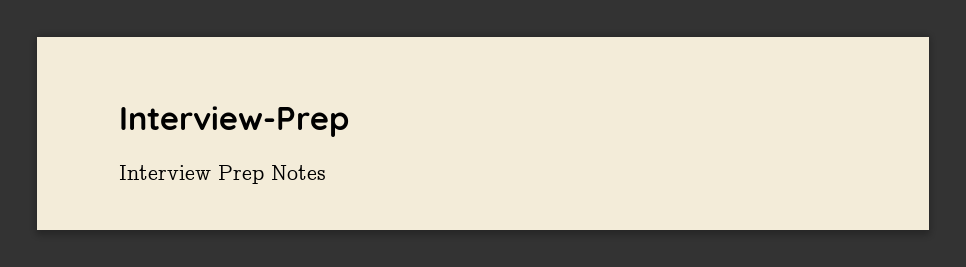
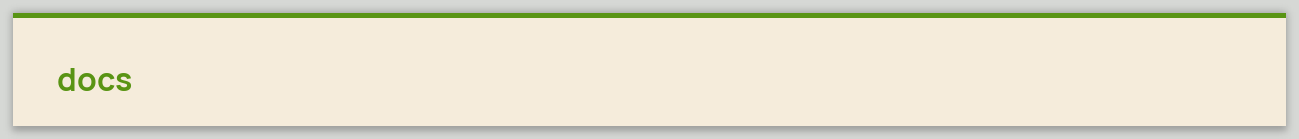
[119,106,349,137] [119,165,326,184] Interview-Prep // Interview Prep Notes -> [57,68,132,91] docs

